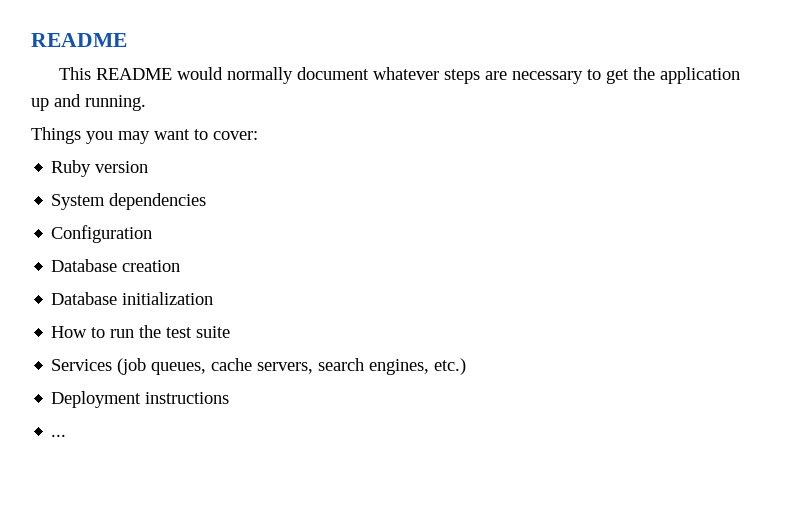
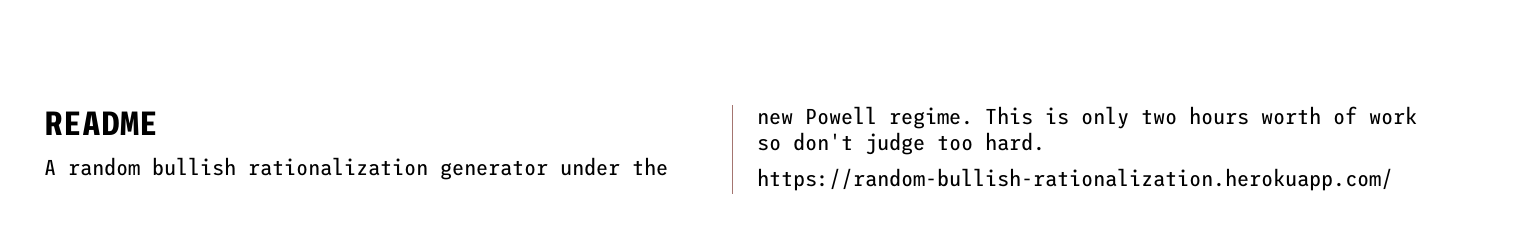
[59,67,741,84] [31,94,146,111] [31,127,258,144] [51,160,149,177] [51,193,207,210] [51,225,153,243] [51,259,181,272] [51,292,214,305] [51,325,231,338] [51,358,467,375] [51,391,230,408] [51,434,67,437] This README would normally document whatever steps are necessary to get the application up and running. // Things you may want to cover: // Ruby version // System dependencies // Configuration // Database creation // Database initialization // How to run the test suite // Services (job queues, cache servers, search engines, etc.) // Deployment instructions // ... -> [44,157,668,180] [757,106,1417,129] [757,132,1045,155] [757,168,1393,191] A random bullish rationalization generator under the new Powell regime. This is only two hours worth of work so don't judge too hard. // https://random-bullish-rationalization.herokuapp.com/

